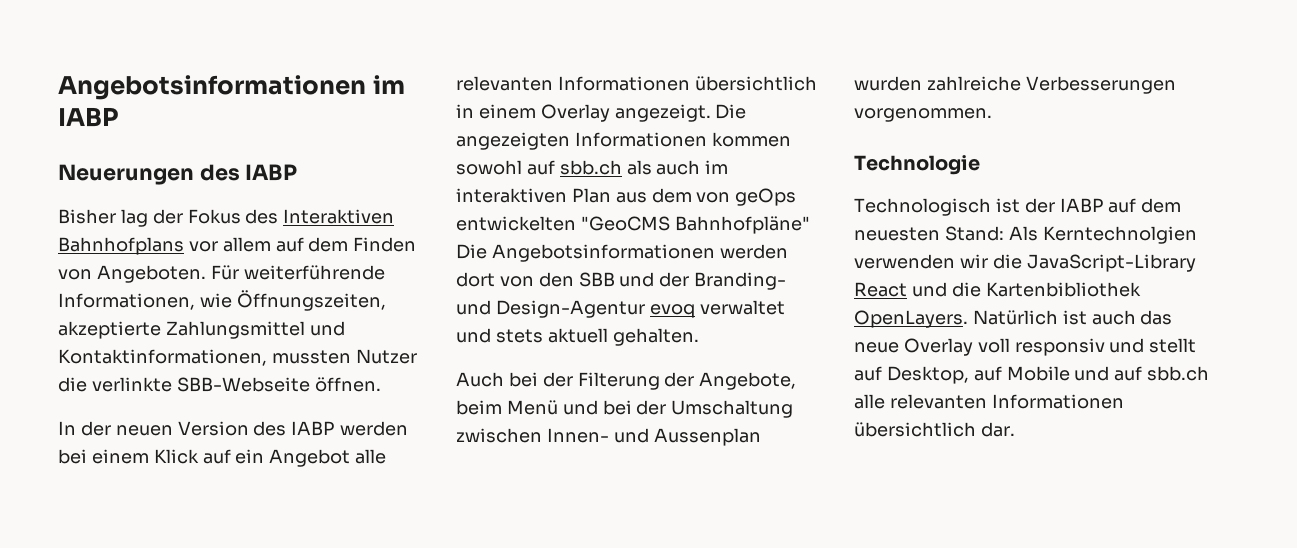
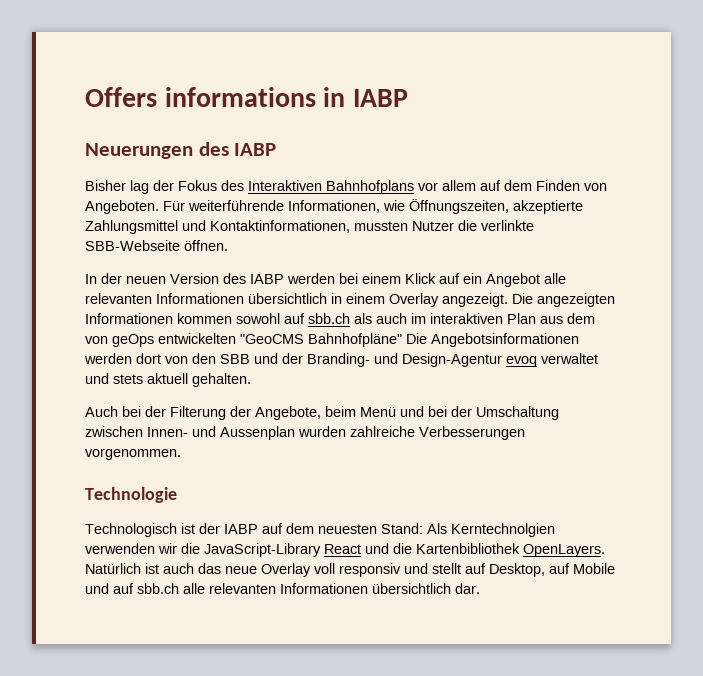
[58,75,405,100] Angebotsinformationen im -> [85,87,346,107] Offers informations in

